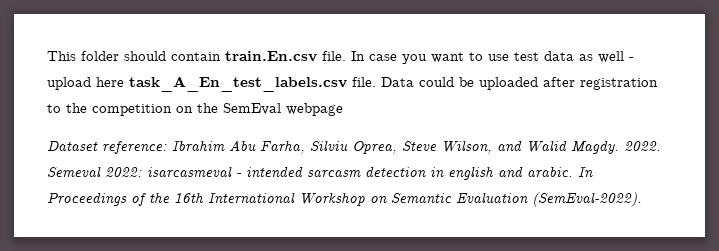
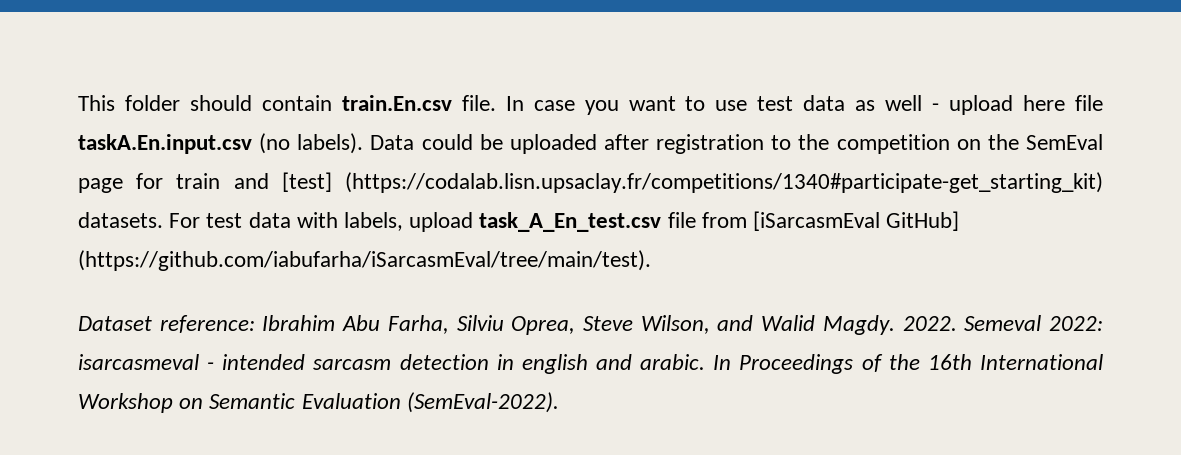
[129,76,376,92] task_A_En_test_labels.csv file. -> [1074,95,1103,111] [78,133,364,154] file taskA.En.input.csv (no labels).
[286,103,343,116] webpage -> [78,172,1103,193] [78,211,960,232] [78,250,651,271] page for train and [test] (https://codalab.lisn.upsaclay.fr/competitions/1340#participate-get_starting_kit) datasets. For test data with labels, upload task_A_En_test.csv file from [iSarcasmEval GitHub] (https://github.com/iabufarha/iSarcasmEval/tree/main/test).

